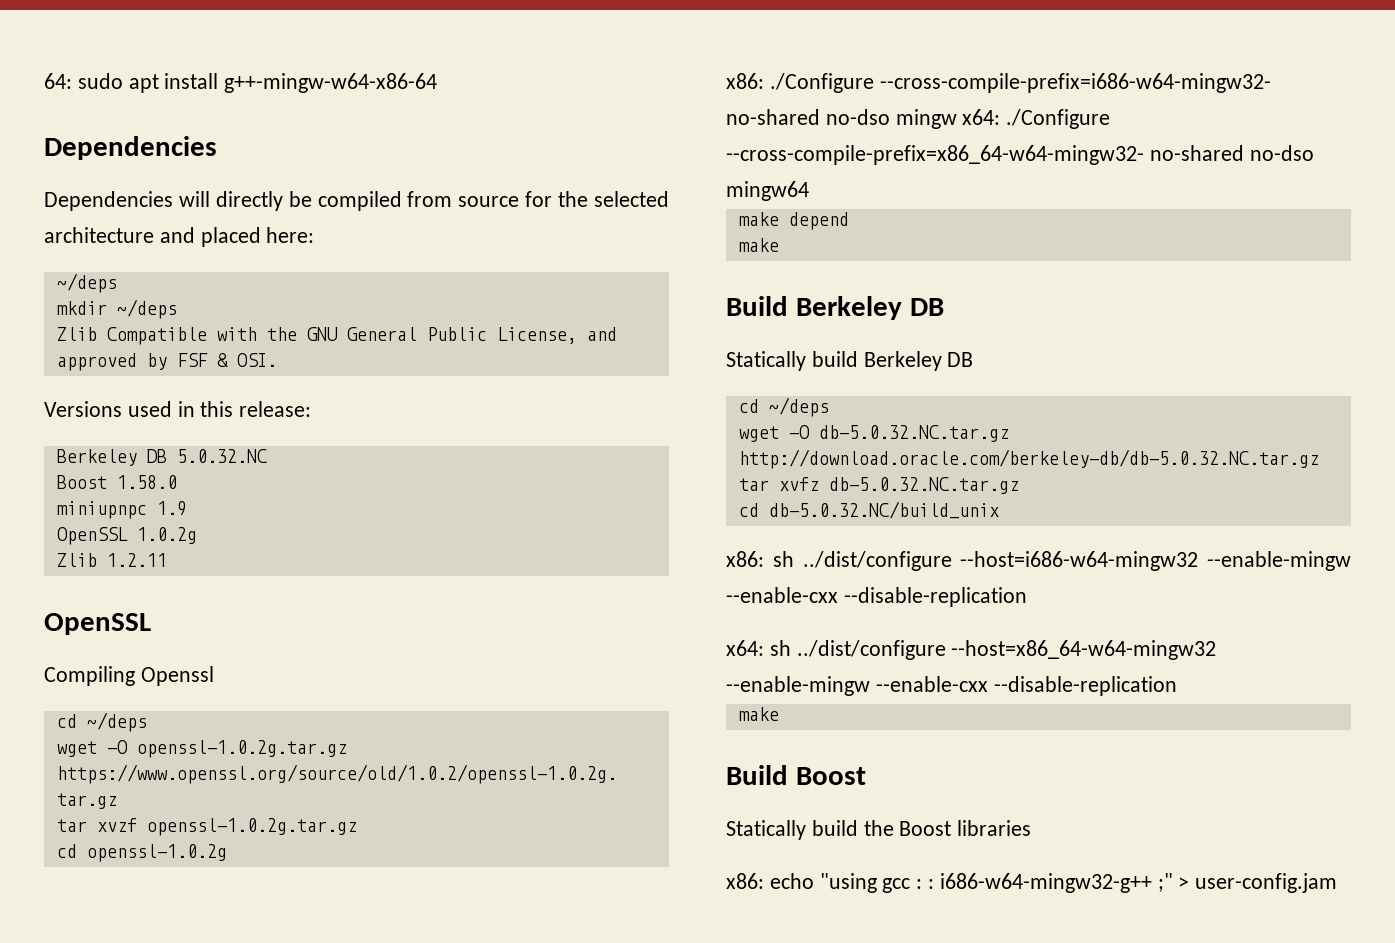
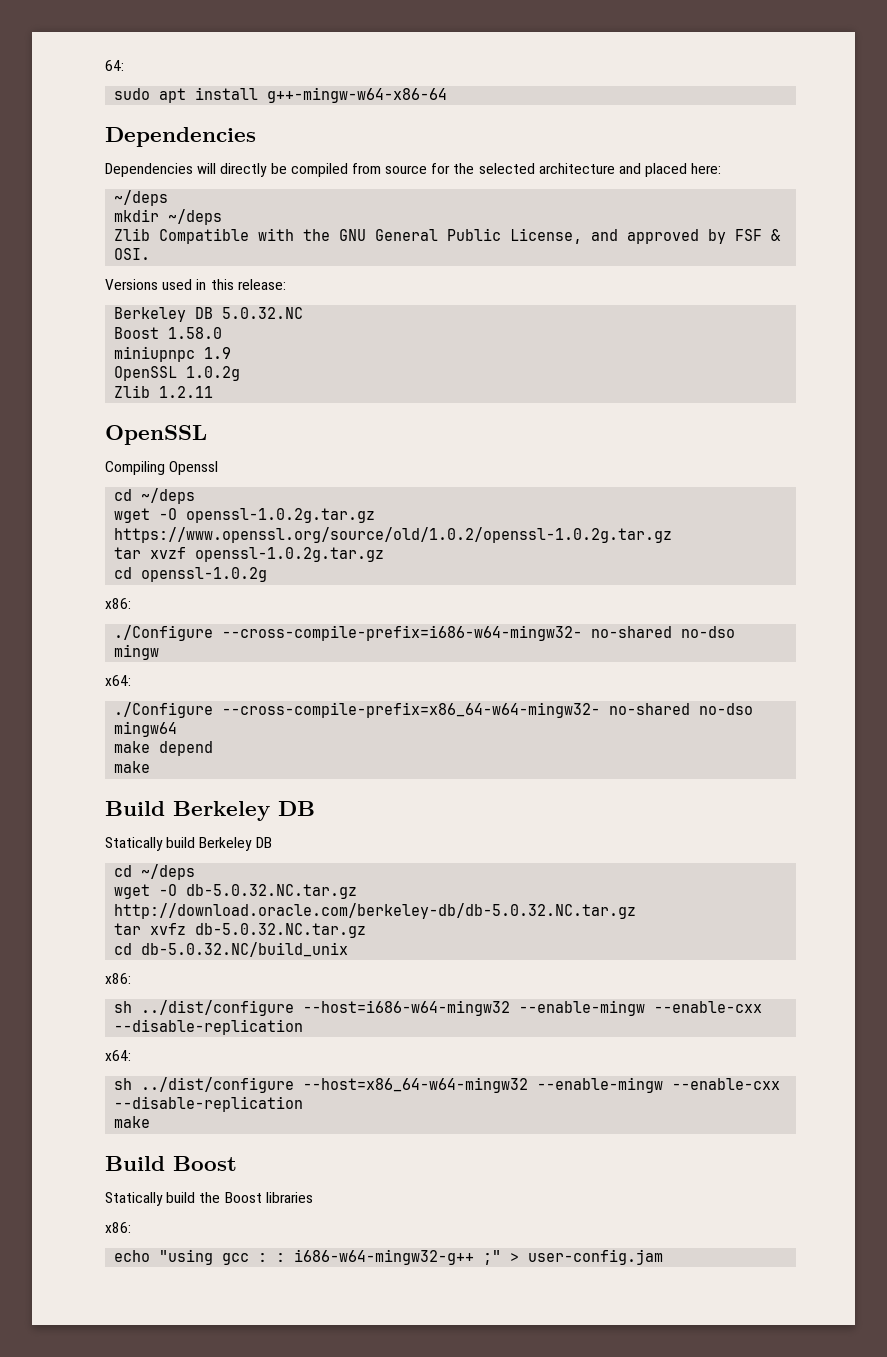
(72, 81) none -> (124, 65) //
(764, 81) none -> (131, 603) //
[962,109,1001,125] x64: -> [105,675,131,686] // x64: //
(764, 559) none -> (131, 978) //
(764, 648) none -> (131, 1055) //
(764, 881) none -> (131, 1227) //

